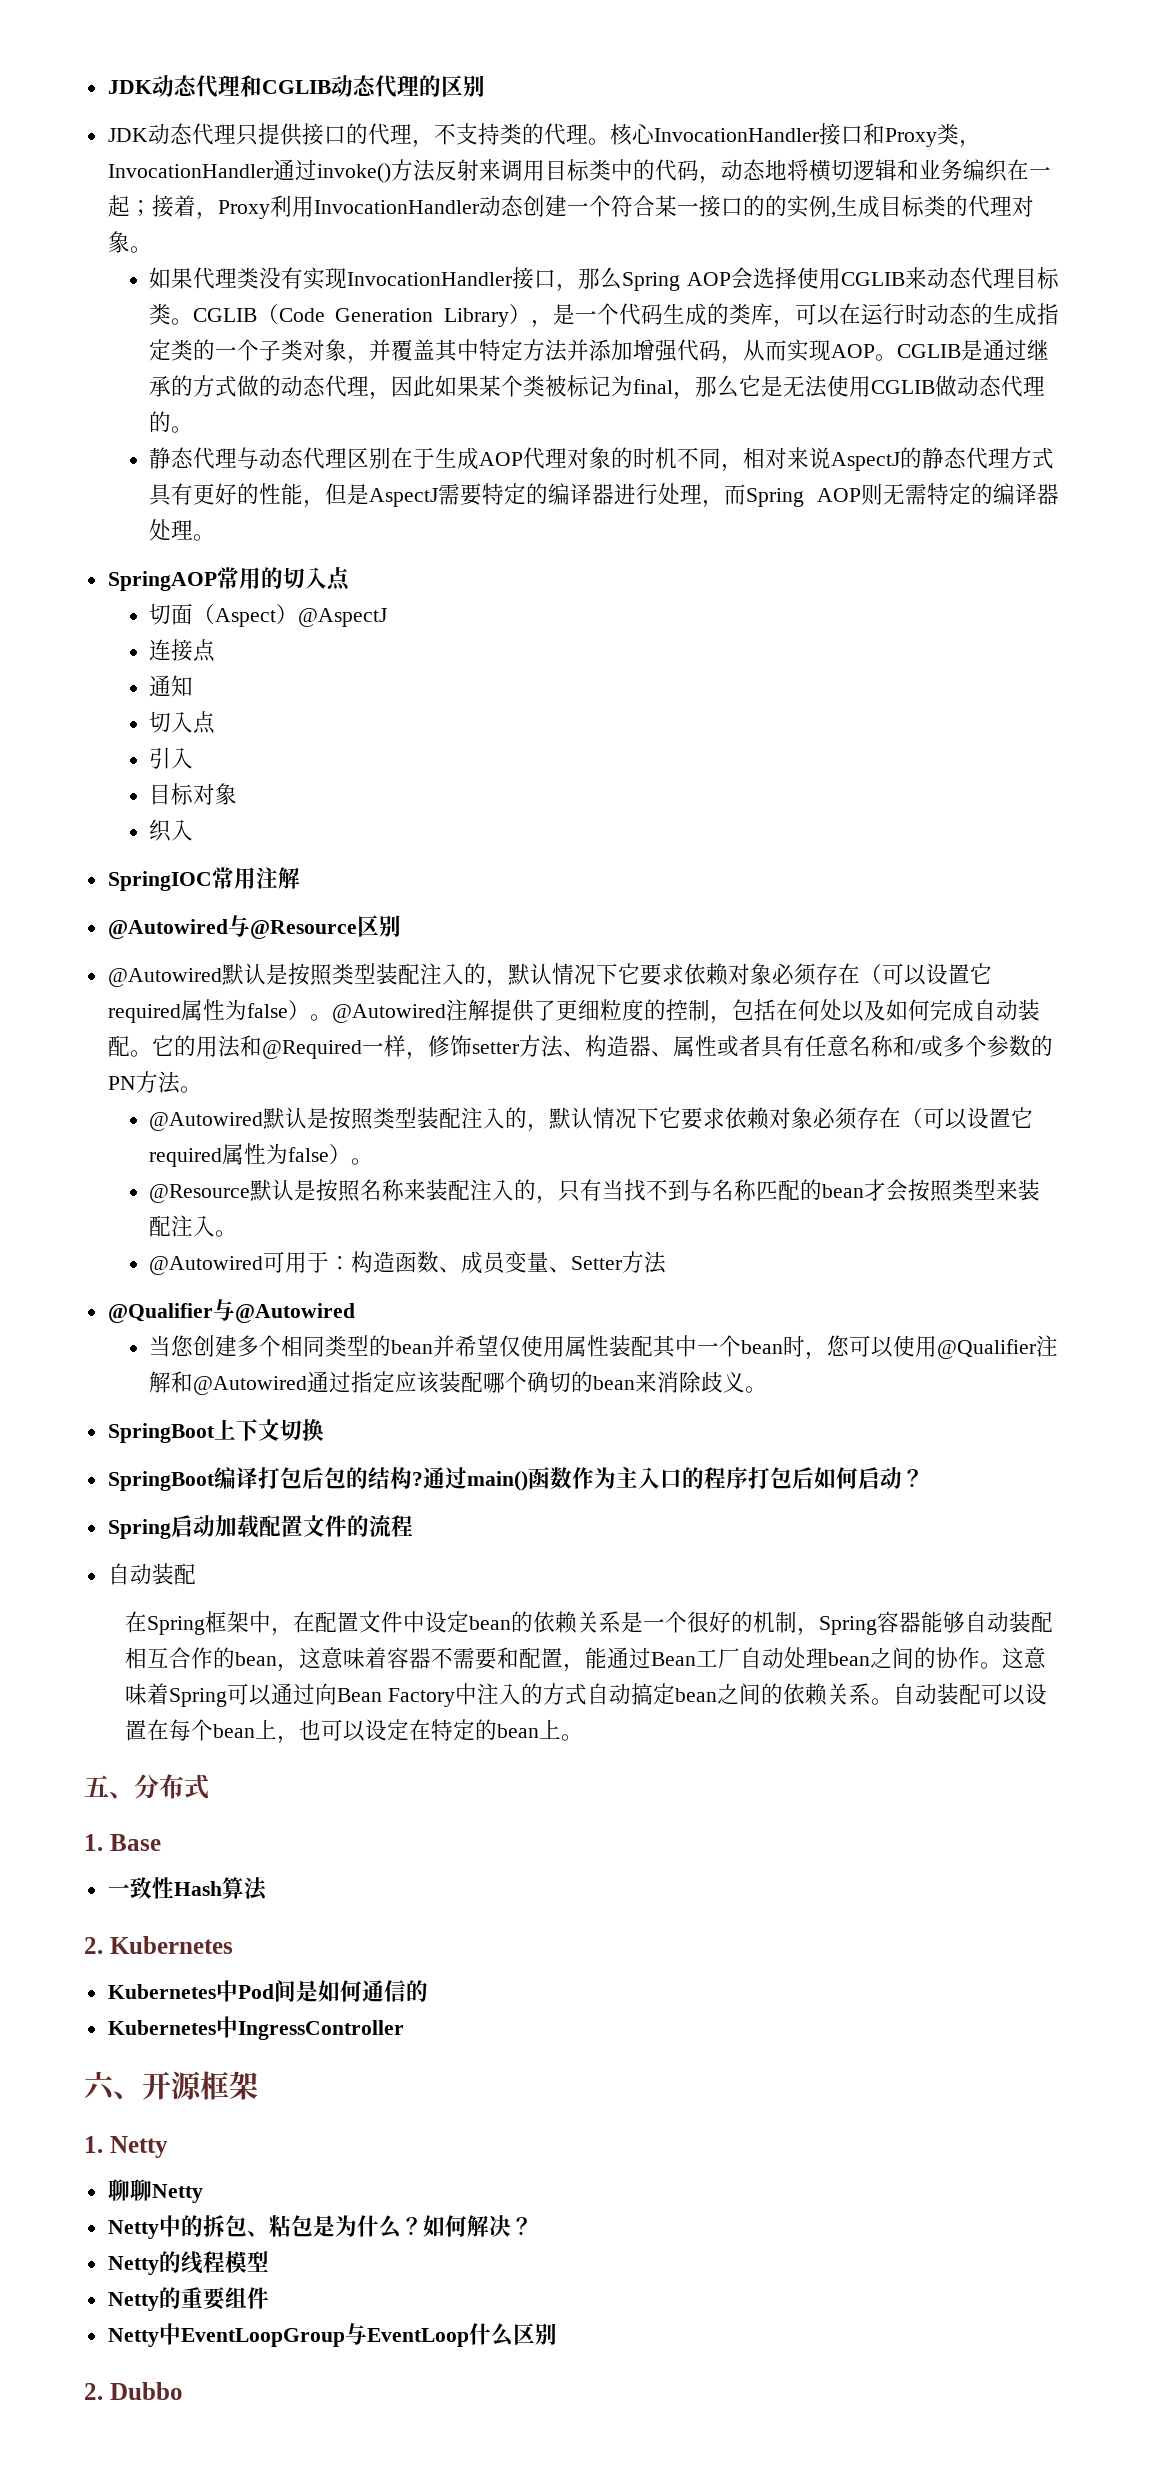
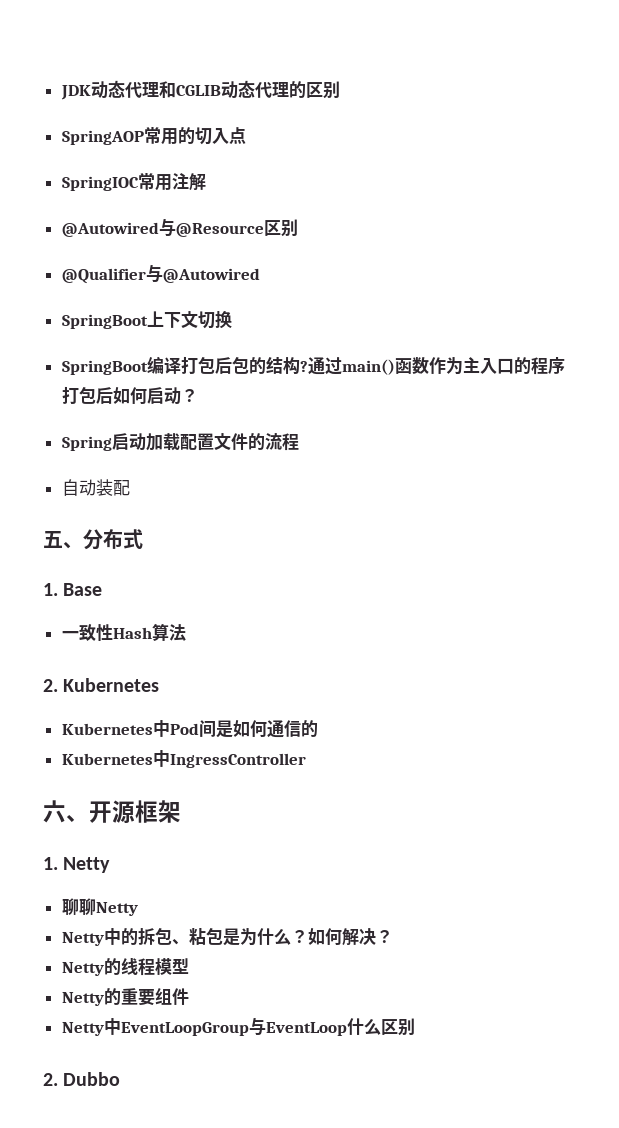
[107,123,981,148] [107,159,1051,184] [107,195,1034,220] [107,231,152,253] [148,267,1060,292] [148,303,1059,328] [148,339,1049,364] [148,375,1045,400] [148,411,193,433] [148,447,1054,472] [148,483,1059,508] [148,519,215,541] [107,567,350,591] [148,603,387,627] [148,639,215,662] [148,675,193,697] [148,711,215,734] [148,747,193,769] [148,783,237,805] [148,819,193,842] JDK动态代理只提供接口的代理，不支持类的代理。核心InvocationHandler接口和Proxy类，InvocationHandler通过invoke()方法反射来调用目标类中的代码，动态地将横切逻辑和业务编织在一起；接着，Proxy利用InvocationHandler动态创建一个符合某一接口的的实例,生成目标类的代理对象。 // 如果代理类没有实现InvocationHandler接口，那么Spring AOP会选择使用CGLIB来动态代理目标类。CGLIB（Code Generation Library），是一个代码生成的类库，可以在运行时动态的生成指定类的一个子类对象，并覆盖其中特定方法并添加增强代码，从而实现AOP。CGLIB是通过继承的方式做的动态代理，因此如果某个类被标记为final，那么它是无法使用CGLIB做动态代理的。 // 静态代理与动态代理区别在于生成AOP代理对象的时机不同，相对来说AspectJ的静态代理方式具有更好的性能，但是AspectJ需要特定的编译器进行处理，而Spring AOP则无需特定的编译器处理。 // SpringAOP常用的切入点 // 切面（Aspect）@AspectJ // 连接点 // 通知 // 切入点 // 引入 // 目标对象 // 织入 -> [61,127,246,145] SpringAOP常用的切入点
[107,963,992,988] [107,999,1040,1024] [107,1035,1053,1060] [107,1071,202,1094] [148,1107,1033,1132] [148,1143,373,1167] [148,1179,1040,1204] [148,1215,237,1237] [148,1251,666,1275] [107,1299,355,1323] [148,1335,1058,1360] [148,1371,767,1395] @Autowired默认是按照类型装配注入的，默认情况下它要求依赖对象必须存在（可以设置它required属性为false）。@Autowired注解提供了更细粒度的控制，包括在何处以及如何完成自动装配。它的用法和@Required一样，修饰setter方法、构造器、属性或者具有任意名称和/或多个参数的PN方法。 // @Autowired默认是按照类型装配注入的，默认情况下它要求依赖对象必须存在（可以设置它required属性为false）。 // @Resource默认是按照名称来装配注入的，只有当找不到与名称匹配的bean才会按照类型来装配注入。 // @Autowired可用于：构造函数、成员变量、Setter方法 // @Qualifier与@Autowired // 当您创建多个相同类型的bean并希望仅使用属性装配其中一个bean时，您可以使用@Qualifier注解和@Autowired通过指定应该装配哪个确切的bean来消除歧义。 -> [61,264,260,284] @Qualifier与@Autowired
[125,1611,1054,1636] [125,1647,1047,1672] [125,1683,1048,1707] [125,1719,584,1744] // 在Spring框架中，在配置文件中设定bean的依赖关系是一个很好的机制，Spring容器能够自动装配相互合作的bean，这意味着容器不需要和配置，能通过Bean工厂自动处理bean之间的协作。这意味着Spring可以通过向Bean Factory中注入的方式自动搞定bean之间的依赖关系。自动装配可以设置在每个bean上，也可以设定在特定的bean上。 -> (130, 488) none

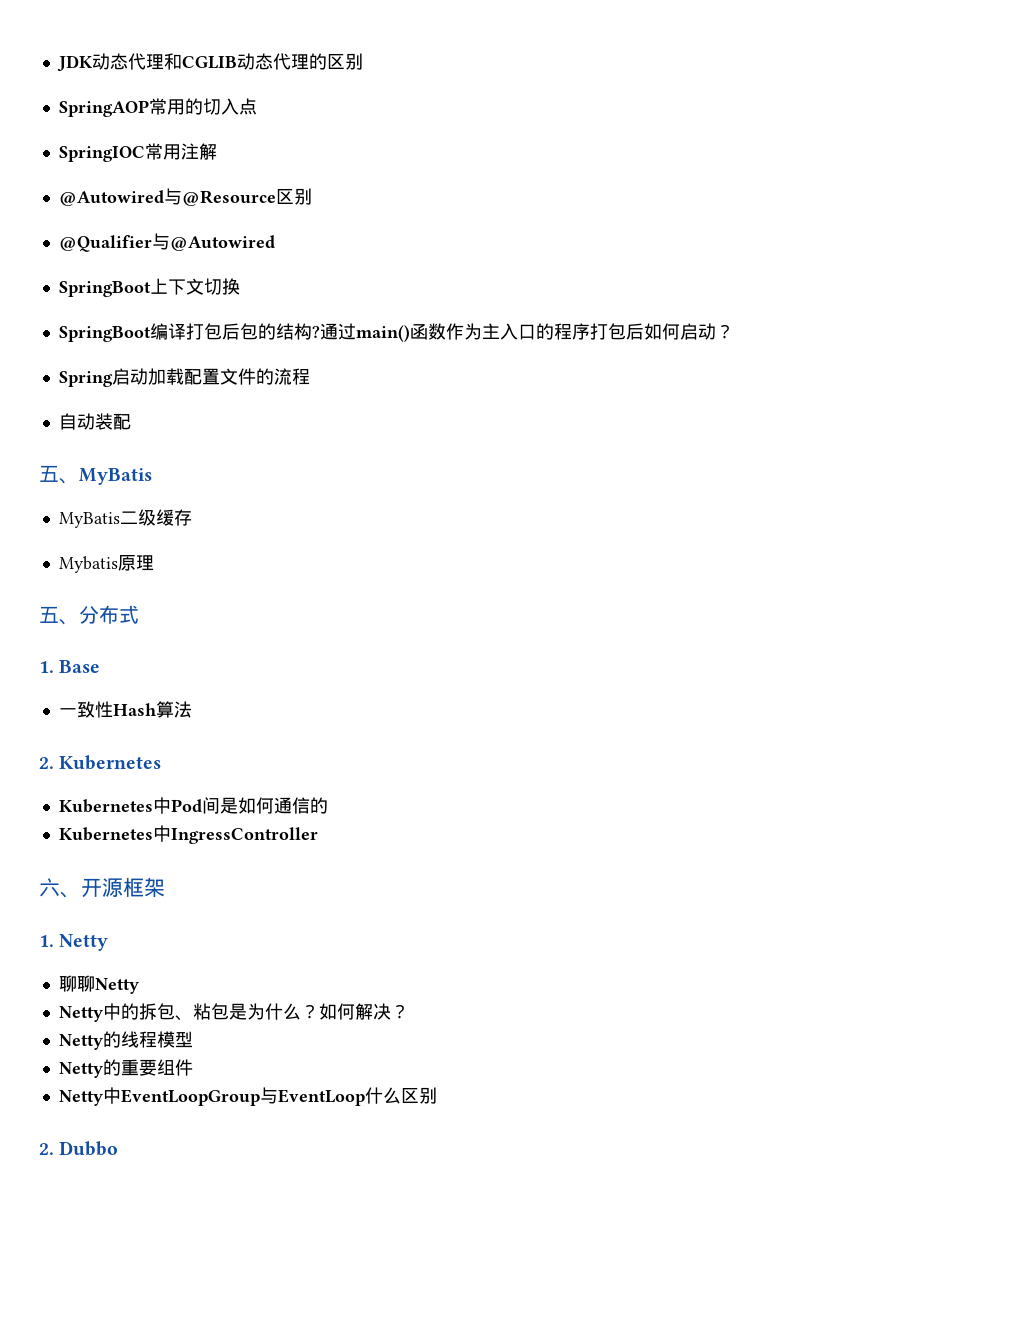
(130, 488) none -> [39,465,152,485] [58,509,192,528] [58,555,154,573] // 五、MyBatis // MyBatis二级缓存 // Mybatis原理

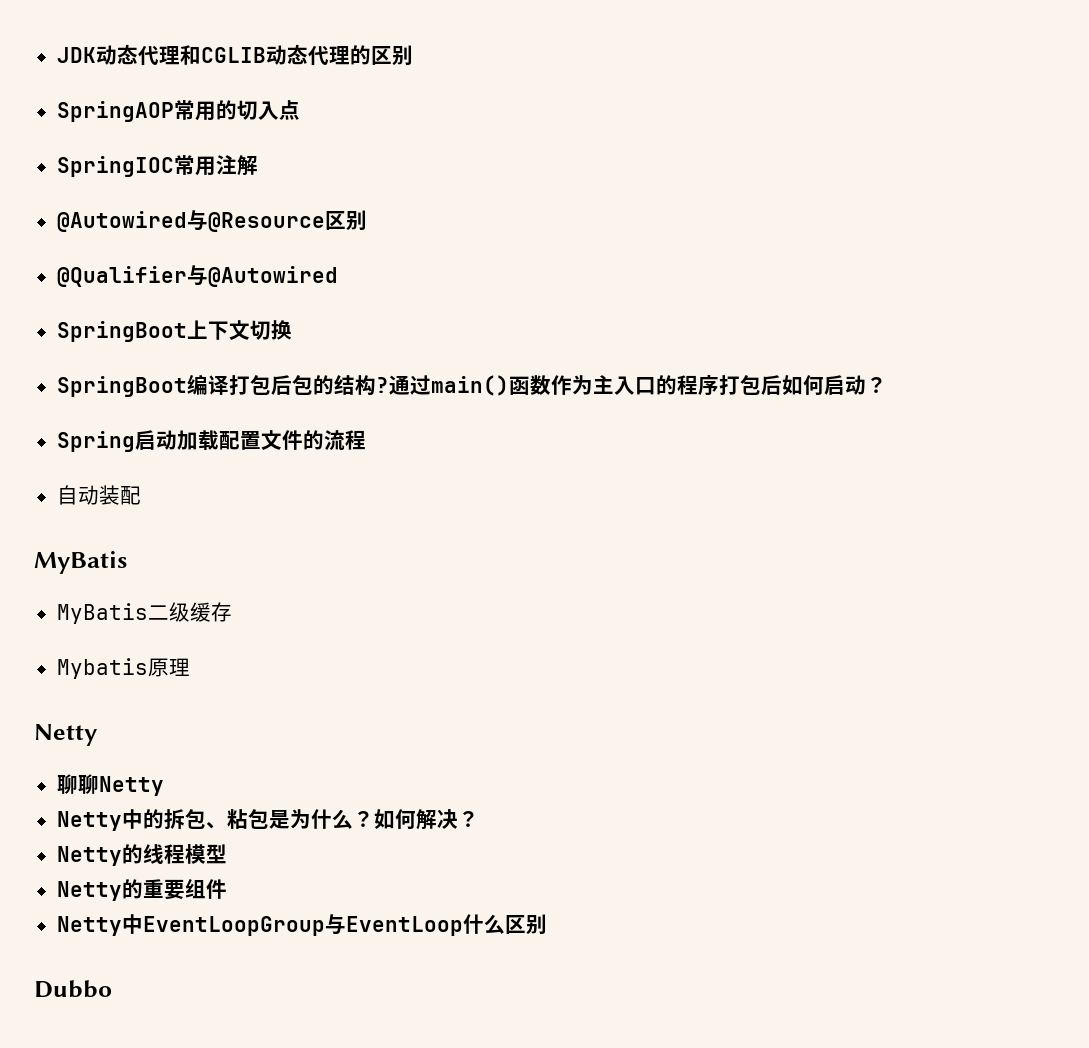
[39,465,79,484] 五、 -> (141, 495) none
[39,605,139,625] [39,660,101,673] [58,701,192,718] [39,755,162,770] [58,797,328,814] [58,825,318,844] [39,877,165,898] [39,935,54,947] 五、分布式 // 1. Base // 一致性Hash算法 // 2. Kubernetes // Kubernetes中Pod间是如何通信的 // Kubernetes中IngressController // 六、开源框架 // 1. -> (190, 667) none
[39,1143,54,1155] 2. -> (547, 924) none

